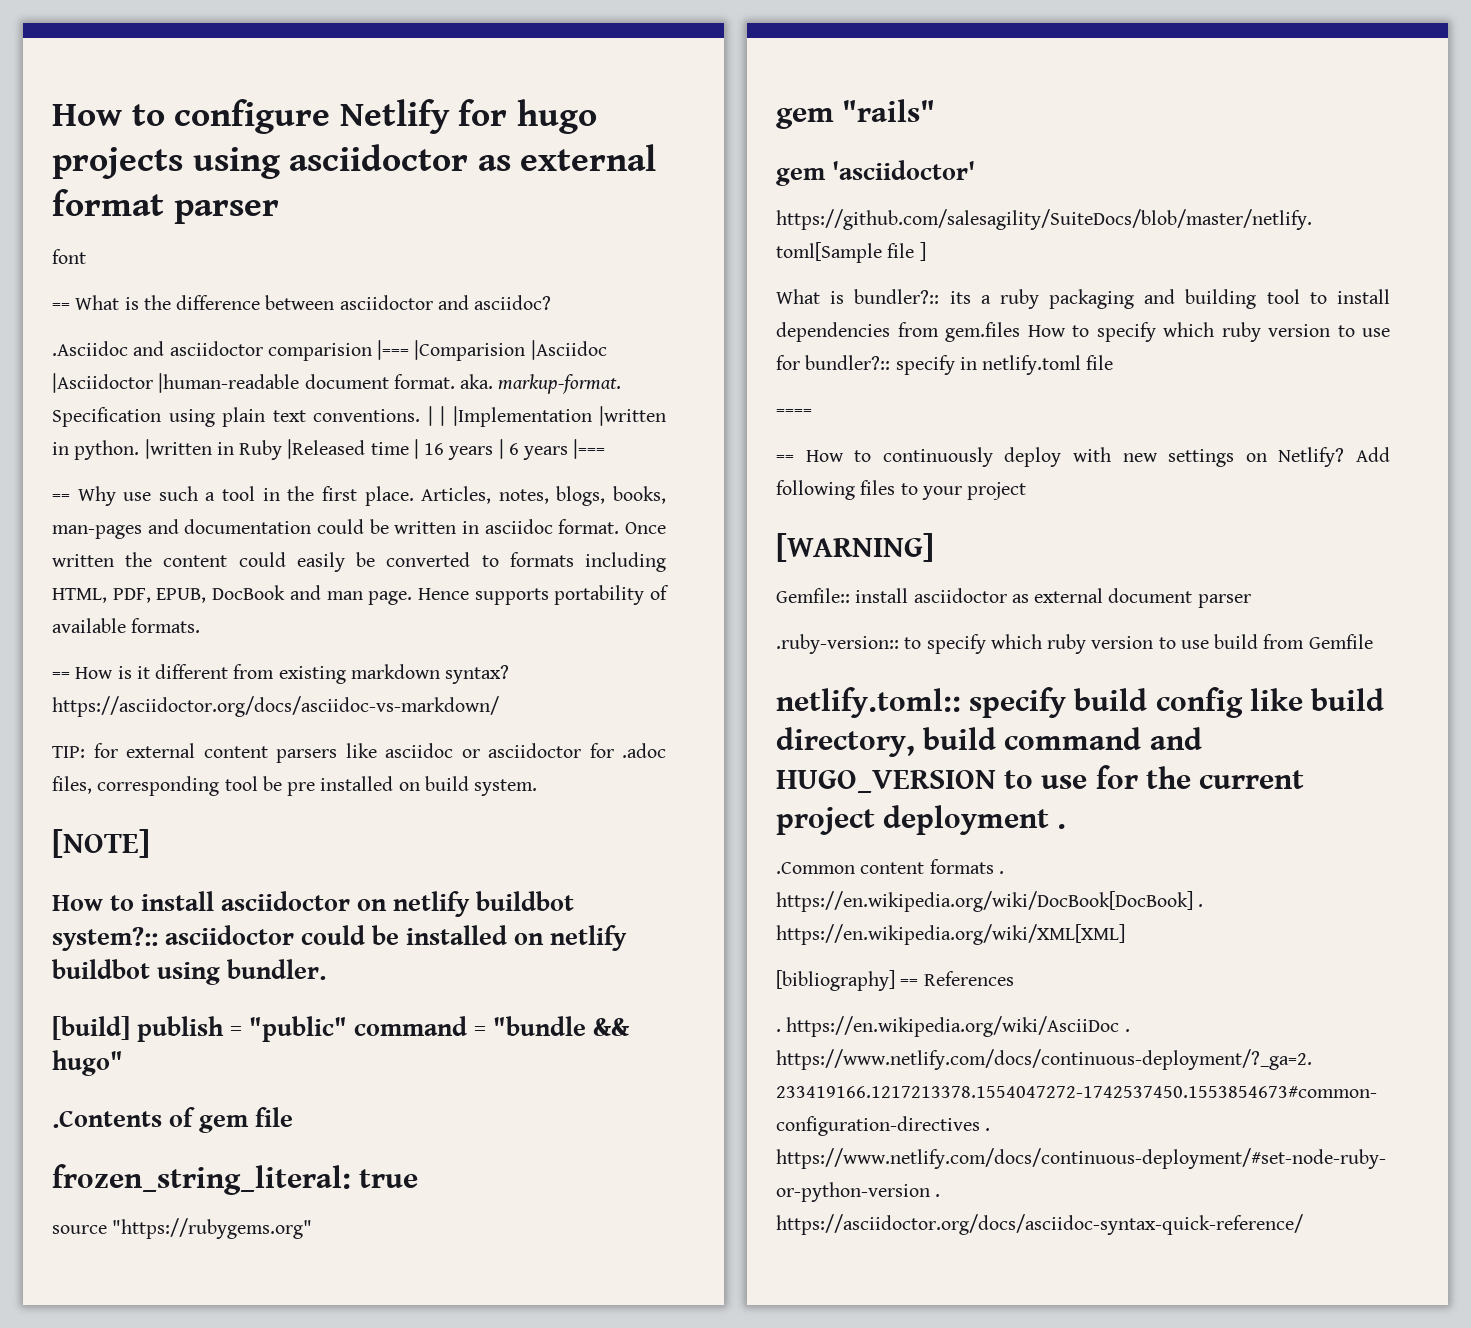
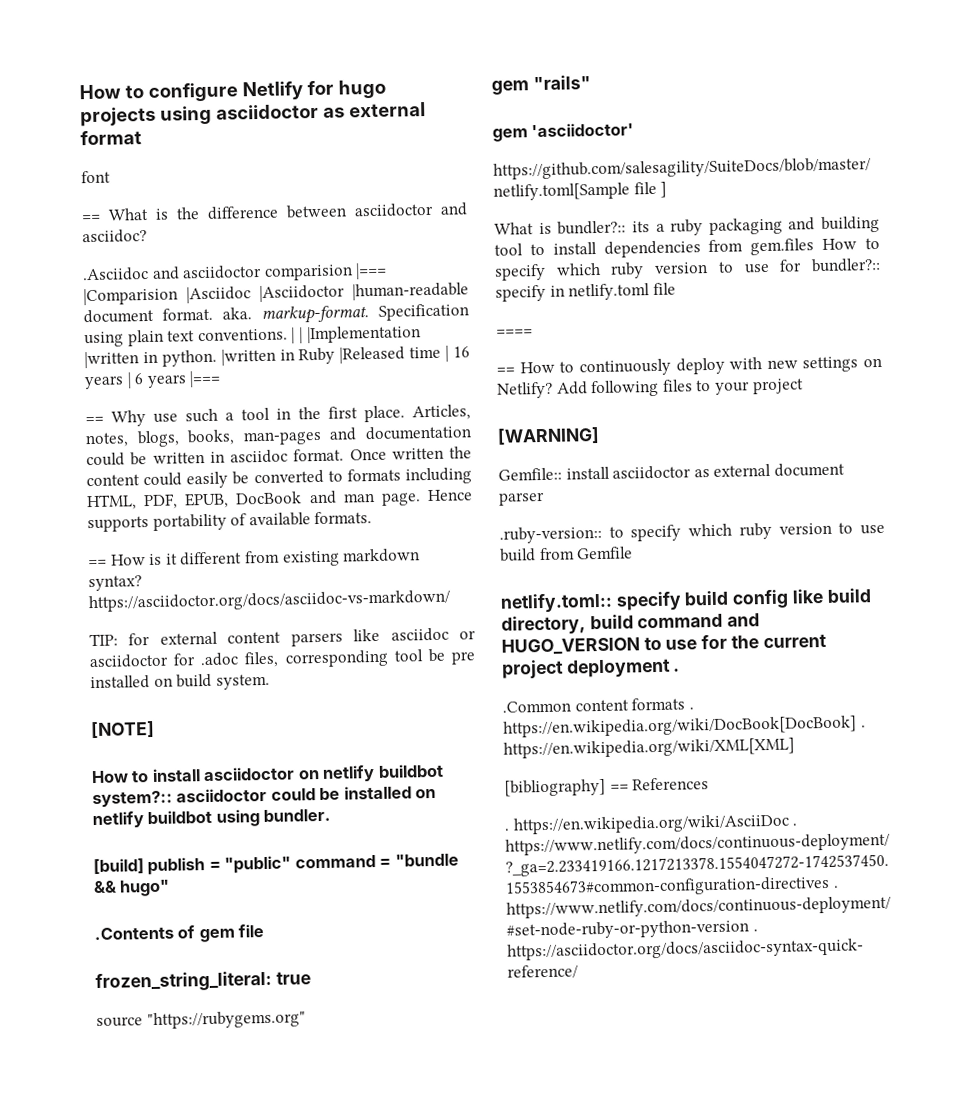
[173,200,279,224] parser -> (142, 138) none

